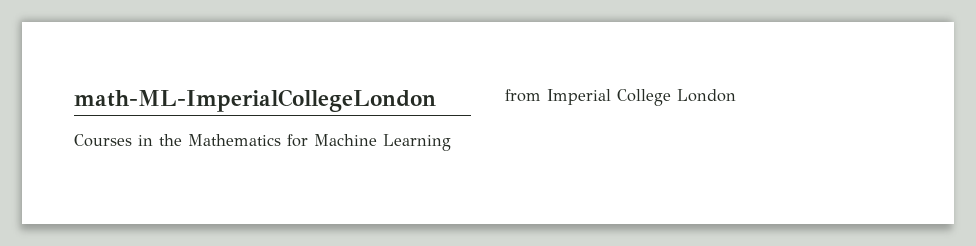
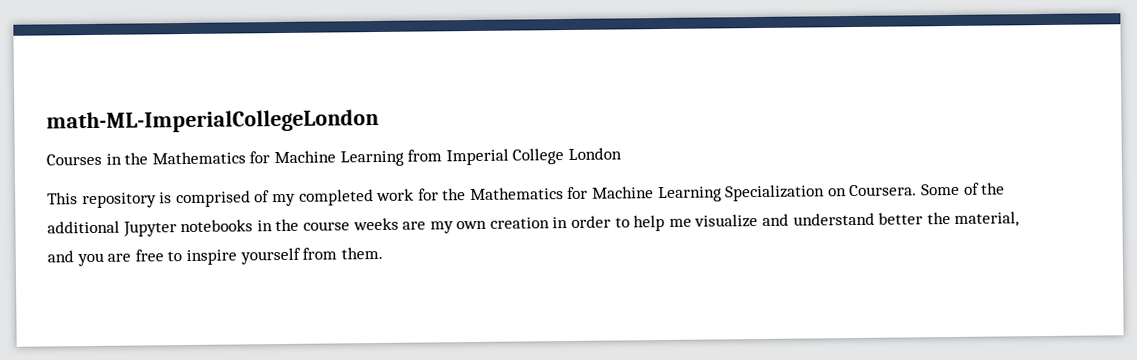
(736, 95) none -> [47,182,1006,209] [47,211,1020,237] [47,246,383,267] // This repository is comprised of my completed work for the Mathematics for Machine Learning Specialization on Coursera. Some of the additional Jupyter notebooks in the course weeks are my own creation in order to help me visualize and understand better the material, and you are free to inspire yourself from them.

